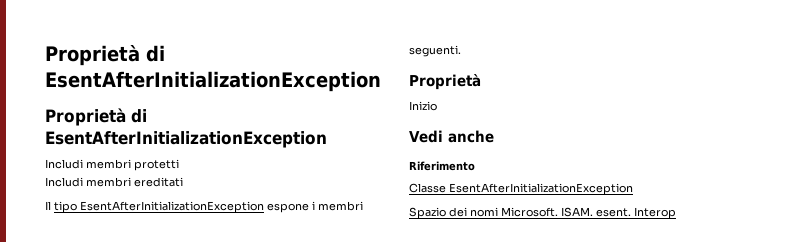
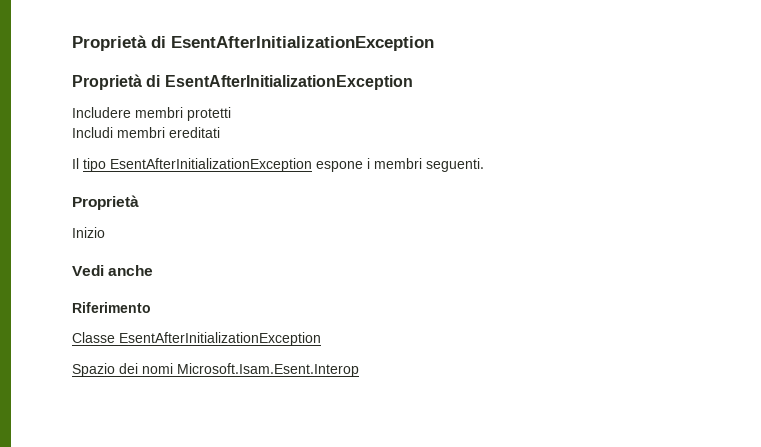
[45,159,83,169] Includi -> [72,107,131,118] Includere
[501,207,676,219] Microsoft. ISAM. esent. Interop -> [177,363,359,377] Microsoft.Isam.Esent.Interop

